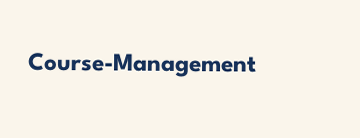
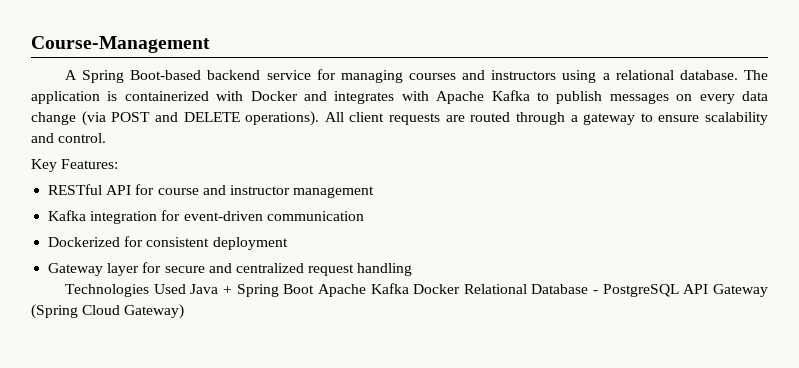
(257, 65) none -> [65,69,768,83] [31,90,768,104] [31,111,768,126] [31,133,107,143] [31,159,119,172] [48,184,375,198] [48,210,364,224] [48,236,288,250] [48,262,413,276] [65,283,768,297] [31,304,185,319] // A Spring Boot-based backend service for managing courses and instructors using a relational database. The application is containerized with Docker and integrates with Apache Kafka to publish messages on every data change (via POST and DELETE operations). All client requests are routed through a gateway to ensure scalability and control. // Key Features: // RESTful API for course and instructor management // Kafka integration for event-driven communication // Dockerized for consistent deployment // Gateway layer for secure and centralized request handling // Technologies Used Java + Spring Boot Apache Kafka Docker Relational Database - PostgreSQL API Gateway (Spring Cloud Gateway)

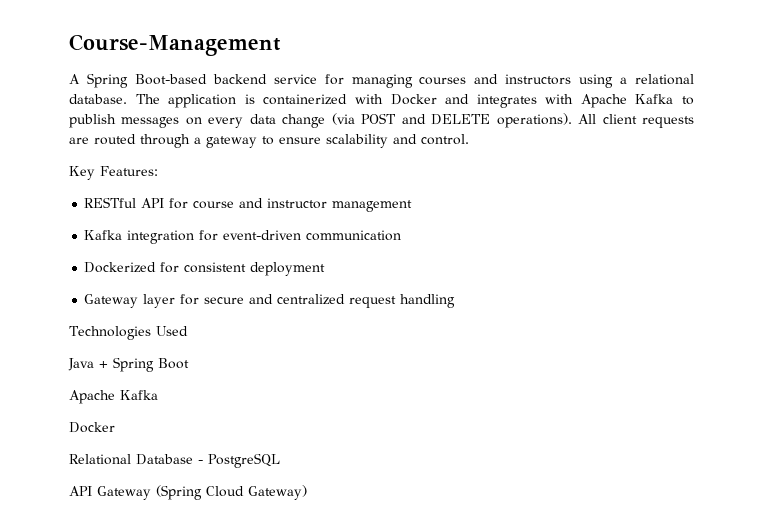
(186, 289) none -> (188, 331) //
[317,283,461,297] Apache Kafka Docker -> [69,390,158,404] [69,422,115,433] // Apache Kafka // Docker //
(679, 290) none -> (280, 460) //

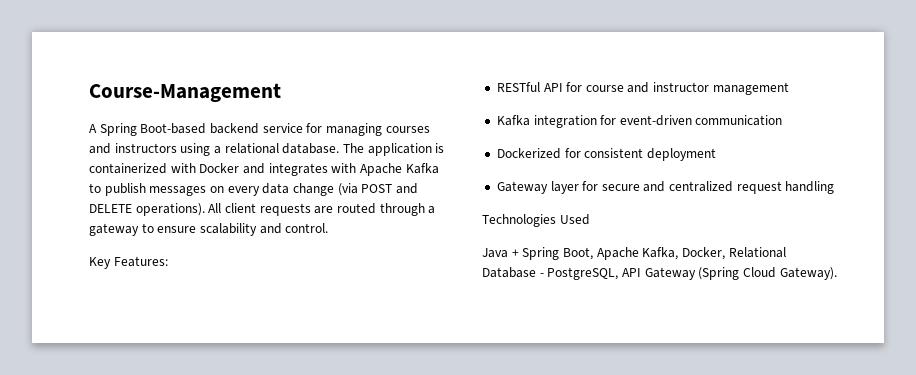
[158,358,189,369] [69,390,158,404] [69,422,115,433] Boot // Apache Kafka // Docker // -> [562,247,725,260] Boot, Apache Kafka, Docker,
[208,453,280,468] PostgreSQL // -> [547,267,619,280] PostgreSQL,
[248,485,307,500] Gateway) -> [779,267,837,280] Gateway).

